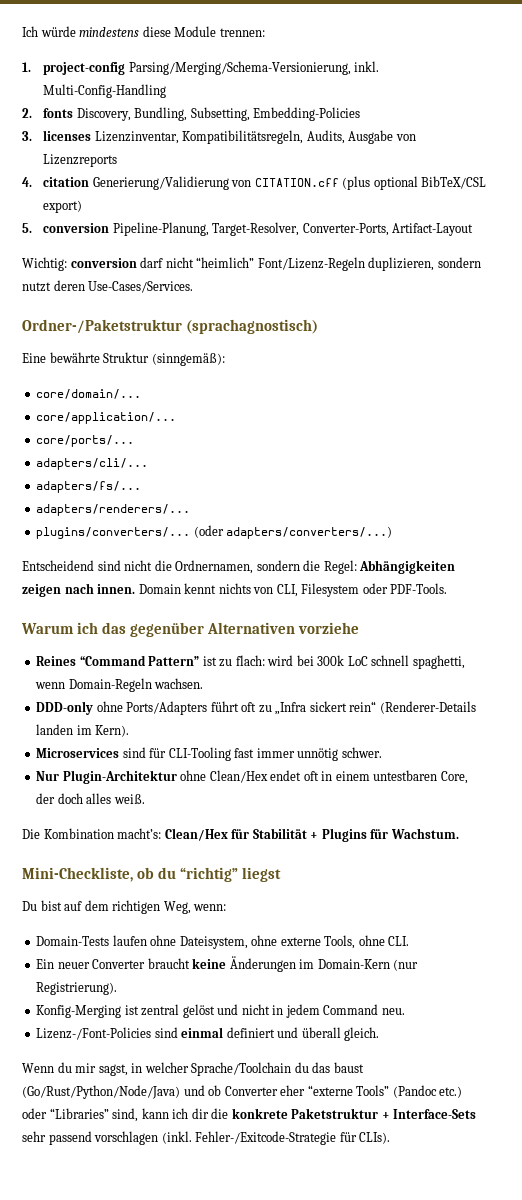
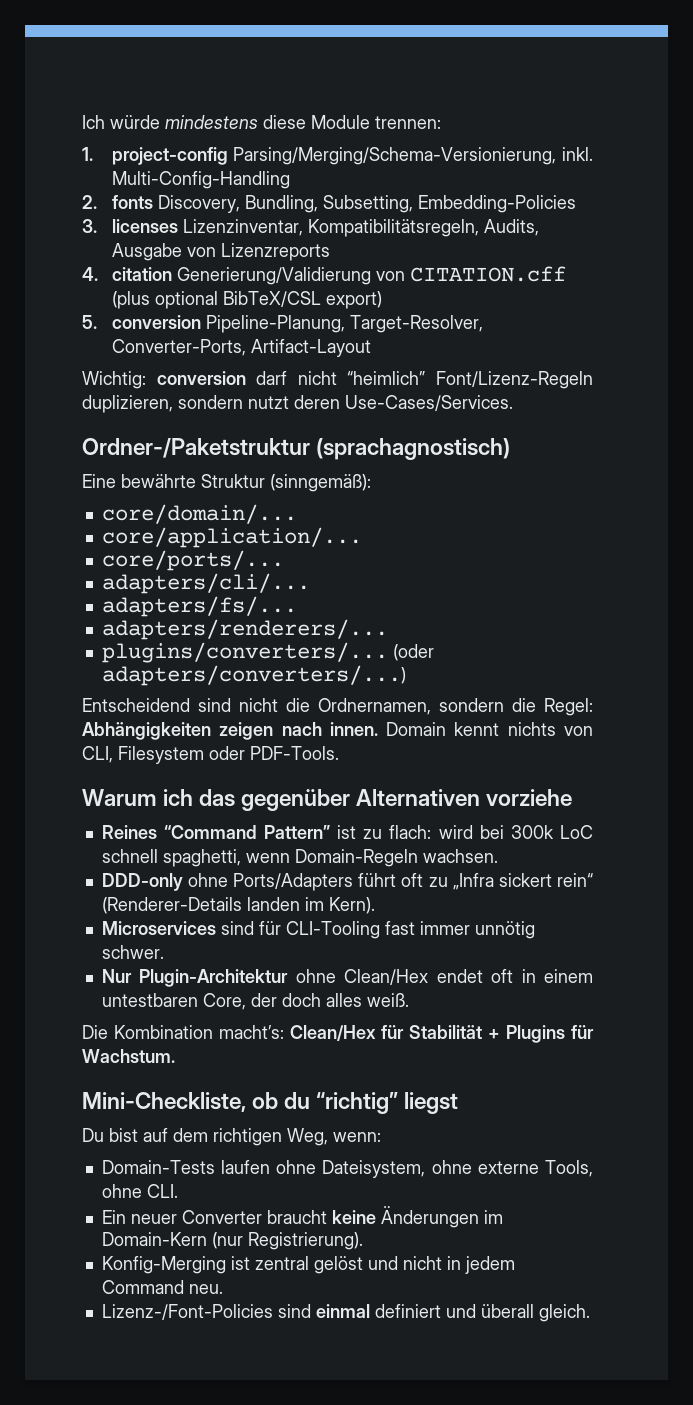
[22,1062,364,1076] [22,1085,463,1099] [22,1108,477,1122] [22,1131,391,1145] // Wenn du mir sagst, in welcher Sprache/Toolchain du das baust (Go/Rust/Python/Node/Java) und ob Converter eher “externe Tools” (Pandoc etc.) oder “Libraries” sind, kann ich dir die konkrete Paketstruktur + Interface-Sets sehr passend vorschlagen (inkl. Fehler-/Exitcode-Strategie für CLIs). -> (590, 1313) none

